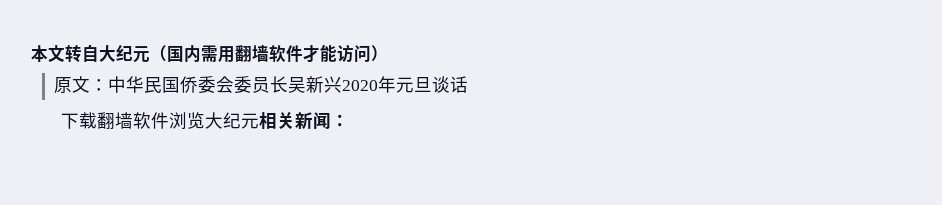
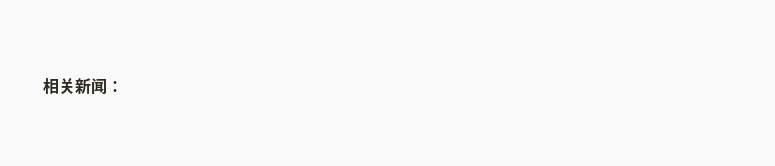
[31,44,388,63] [54,76,469,94] [60,112,259,129] 本文转自大纪元（国内需用翻墙软件才能访问） // 原文：中华民国侨委会委员长吴新兴2020年元旦谈话 // 下载翻墙软件浏览大纪元 -> (43, 86) none

